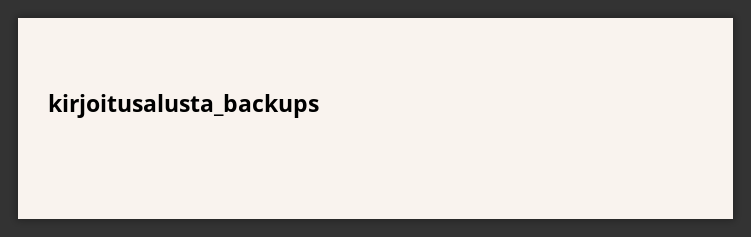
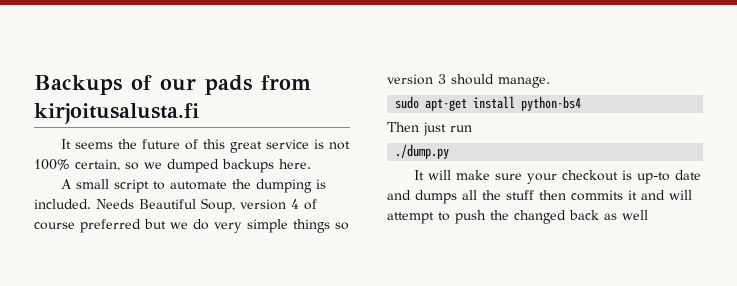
[48,94,319,118] kirjoitusalusta_backups -> [34,75,311,95] [34,103,199,124] [60,139,350,153] [34,159,311,173] [60,179,326,193] [34,198,317,213] [34,219,349,233] [387,74,550,88] [395,96,582,111] [387,122,472,136] [395,144,450,159] [413,170,701,184] [387,190,692,204] [387,210,648,224] Backups of our pads from kirjoitusalusta.fi // It seems the future of this great service is not 100% certain, so we dumped backups here. // A small script to automate the dumping is included. Needs Beautiful Soup, version 4 of course preferred but we do very simple things so version 3 should manage. // sudo apt-get install python-bs4 // Then just run // ./dump.py // It will make sure your checkout is up-to date and dumps all the stuff then commits it and will attempt to push the changed back as well

